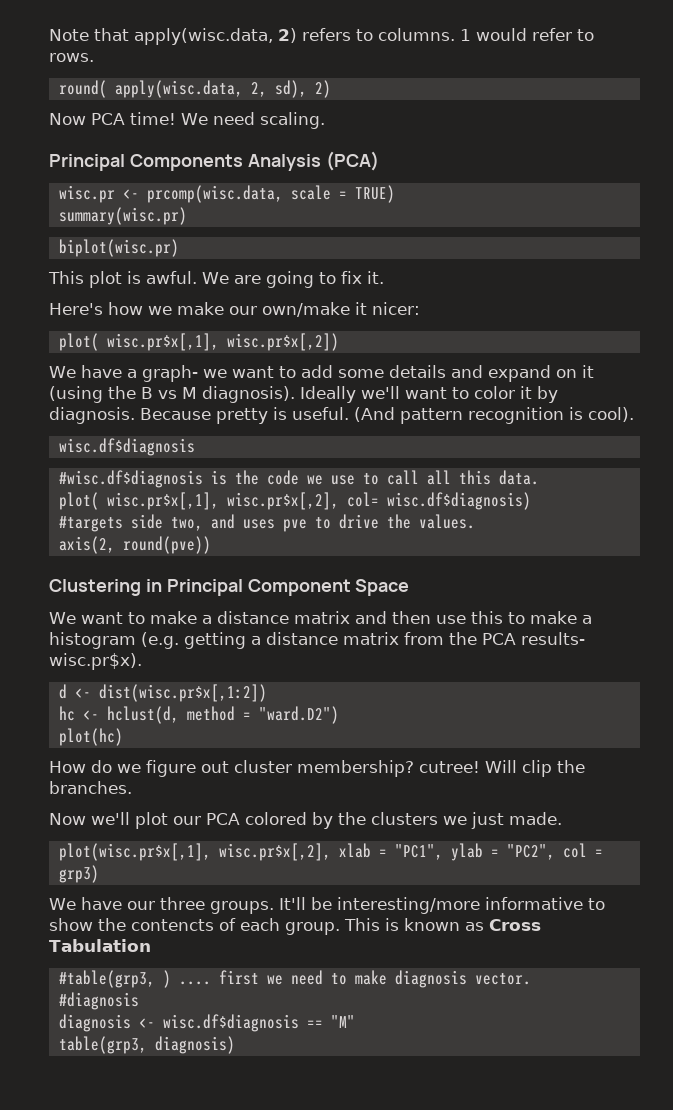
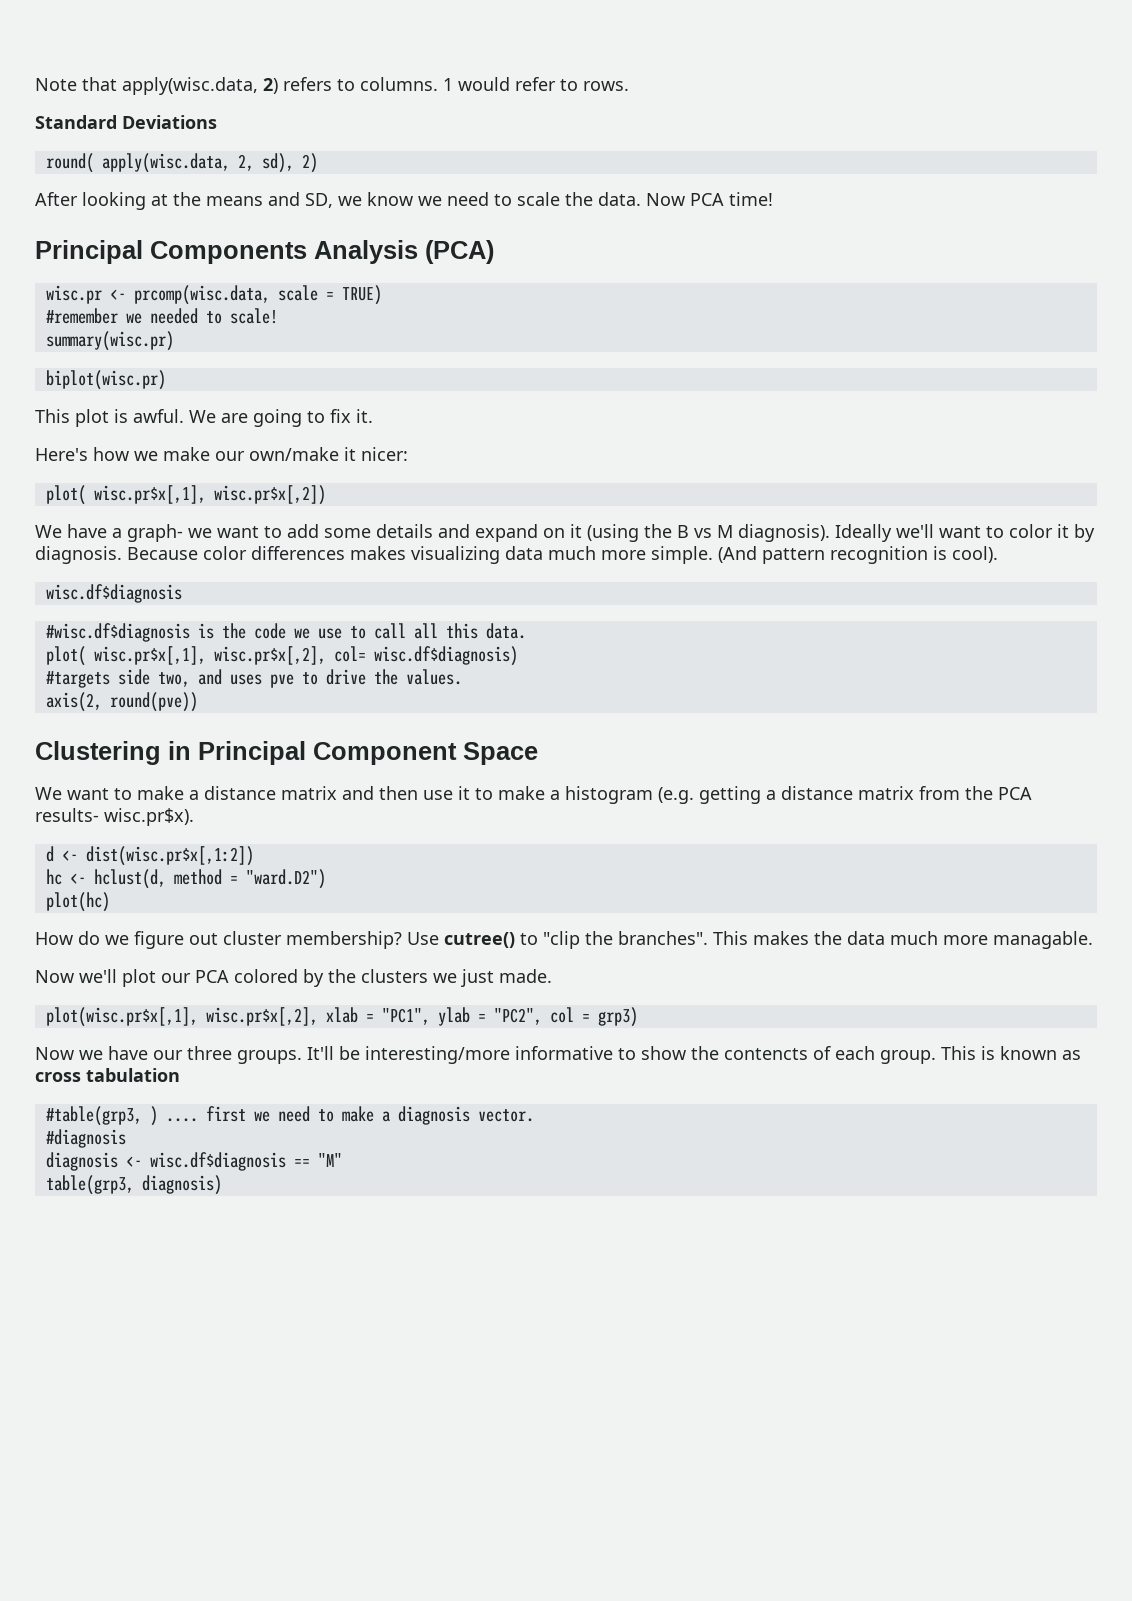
(94, 57) none -> [35,115,217,129] // Standard Deviations
(331, 89) none -> [35,192,641,210] After looking at the means and SD, we know we need to scale the data.
[181,112,325,129] We need scaling. -> (773, 199) none
(395, 194) none -> [45,308,278,324] // #remember we needed to scale!
[216,407,349,424] pretty is useful. -> [203,546,713,564] color differences makes visualizing data much more simple.
[470,611,503,624] this -> [458,786,470,800] it
[419,760,585,777] [49,781,132,794] cutree! Will clip the branches. -> [407,931,1093,949] Use cutree() to "clip the branches". This makes the data much more managable.
[49,898,76,910] We -> [35,1047,103,1060] Now we
[489,919,541,931] [49,939,151,952] Cross Tabulation -> [35,1068,180,1082] cross tabulation
(387, 977) none -> [381,1111,390,1122] a

